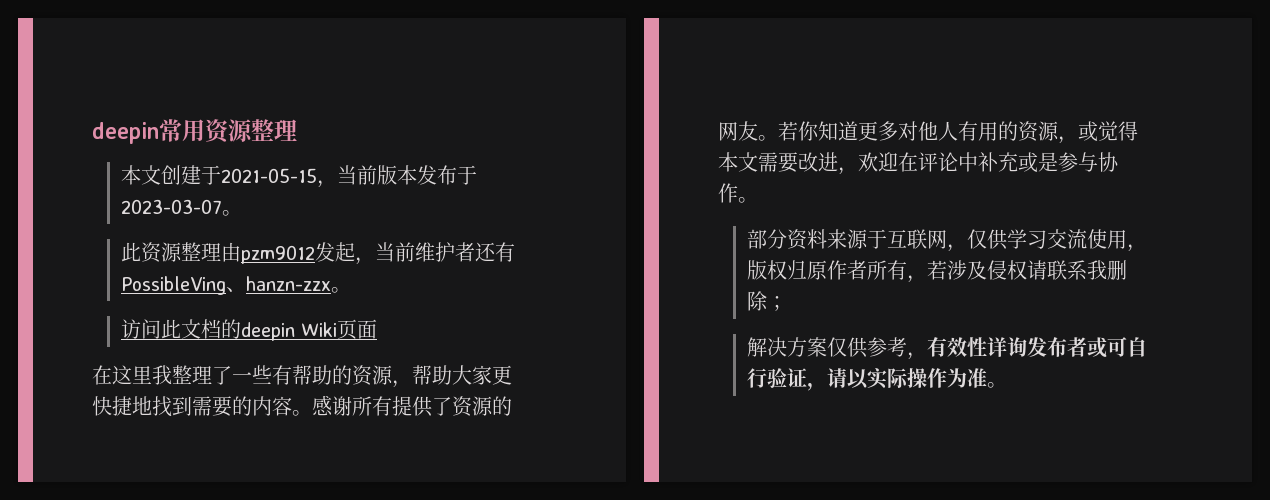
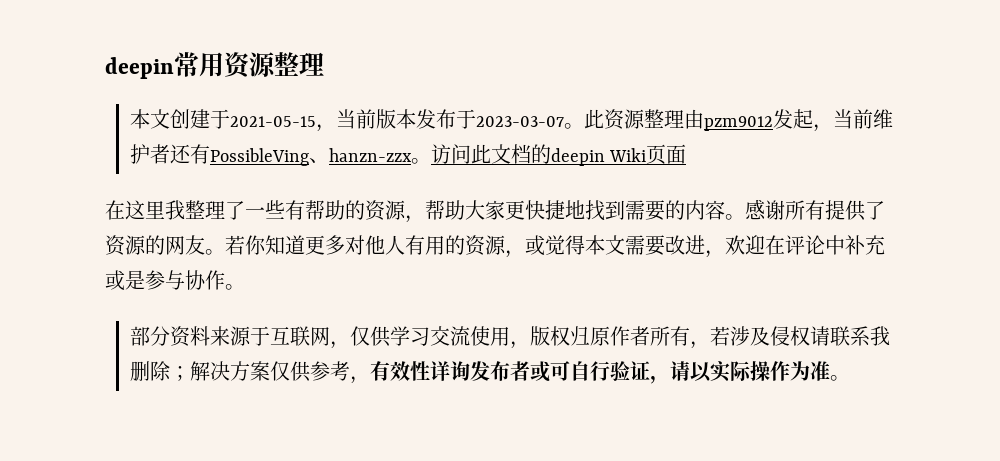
(243, 213) // -> (584, 126) none
(352, 290) // -> (431, 161) none
(788, 303) // -> (190, 373) none

